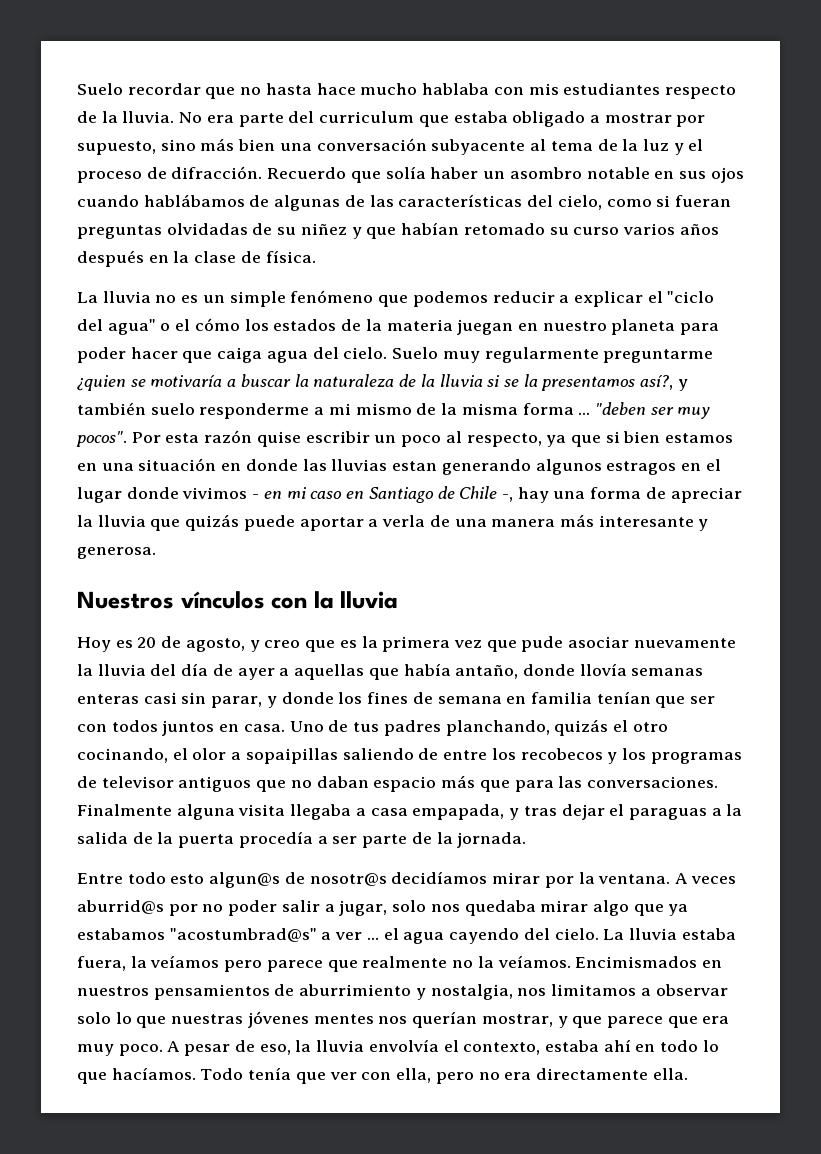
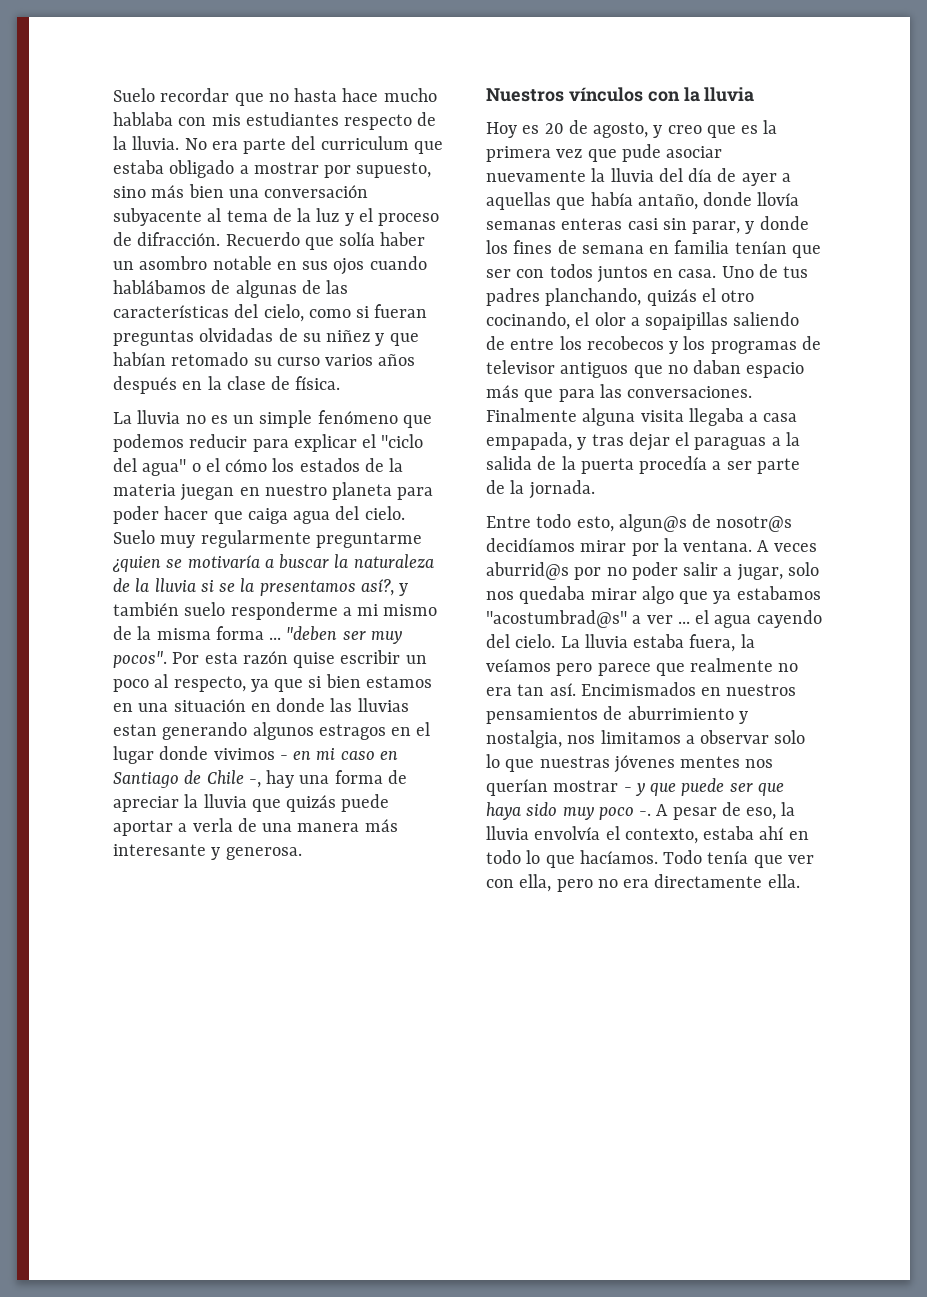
[559,295,570,303] a -> [252,439,289,452] para
[170,874,205,884] esto -> [576,516,614,532] esto,
[477,955,571,968] la veíamos. -> [486,683,576,696] era tan así.
[481,1014,730,1028] [77,1044,163,1056] mostrar, y que parece que era muy poco. -> [553,778,784,796] [486,802,652,820] mostrar - y que puede ser que haya sido muy poco -.

